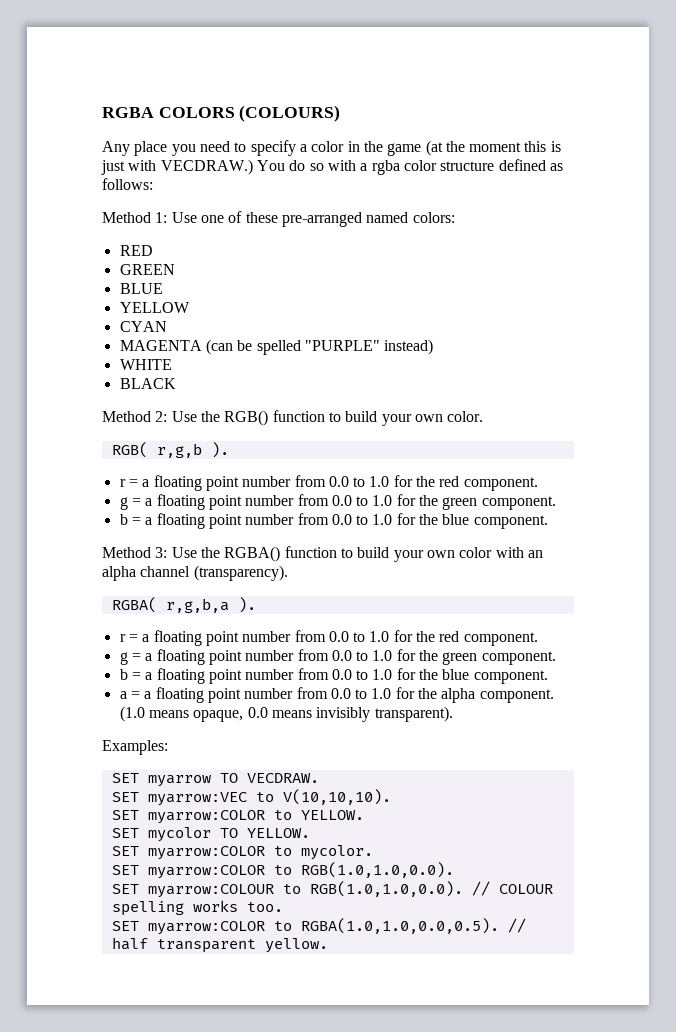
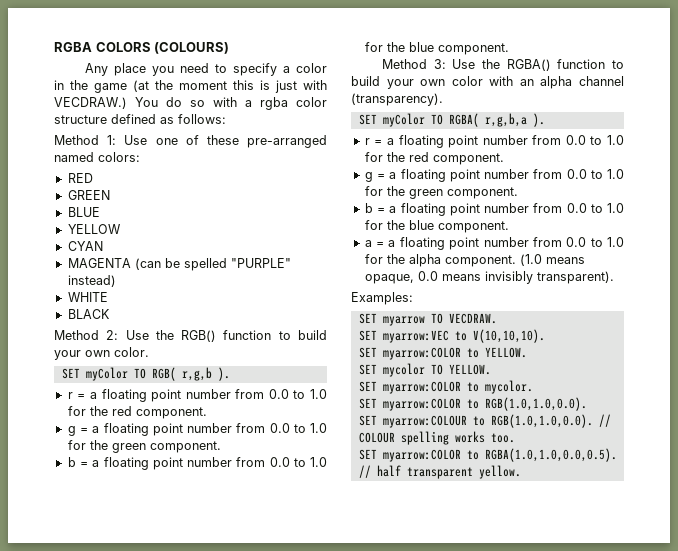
(484, 416) none -> [61,367,146,381] SET myColor TO
(288, 573) none -> [358,113,443,127] SET myColor TO

